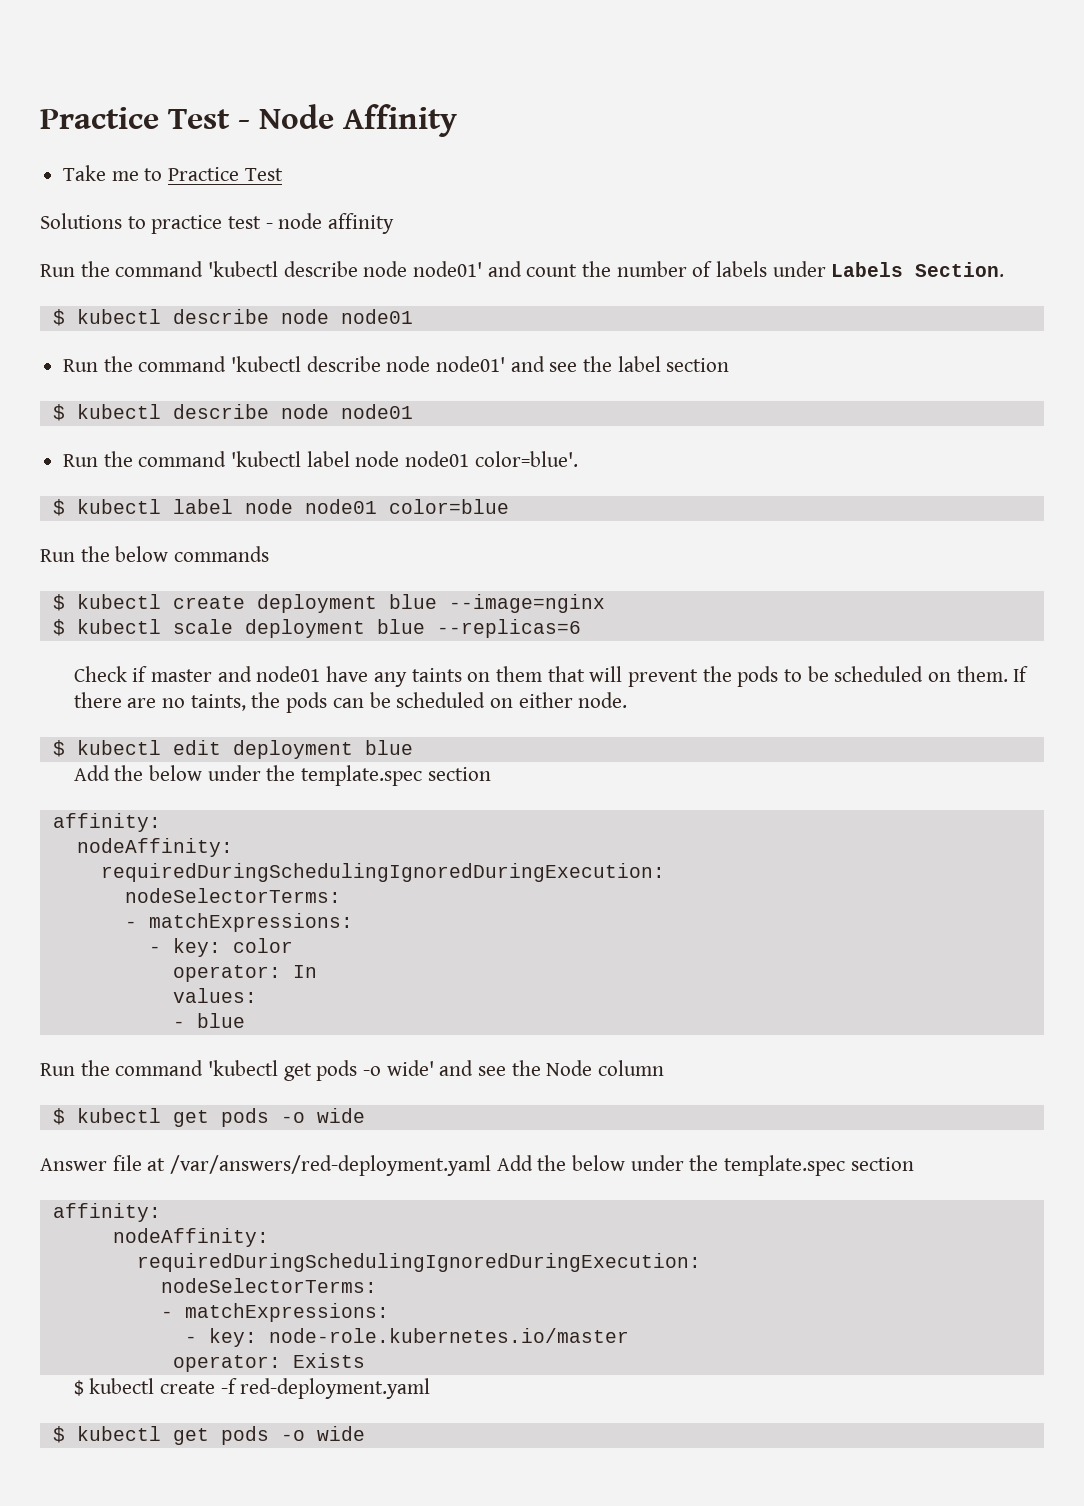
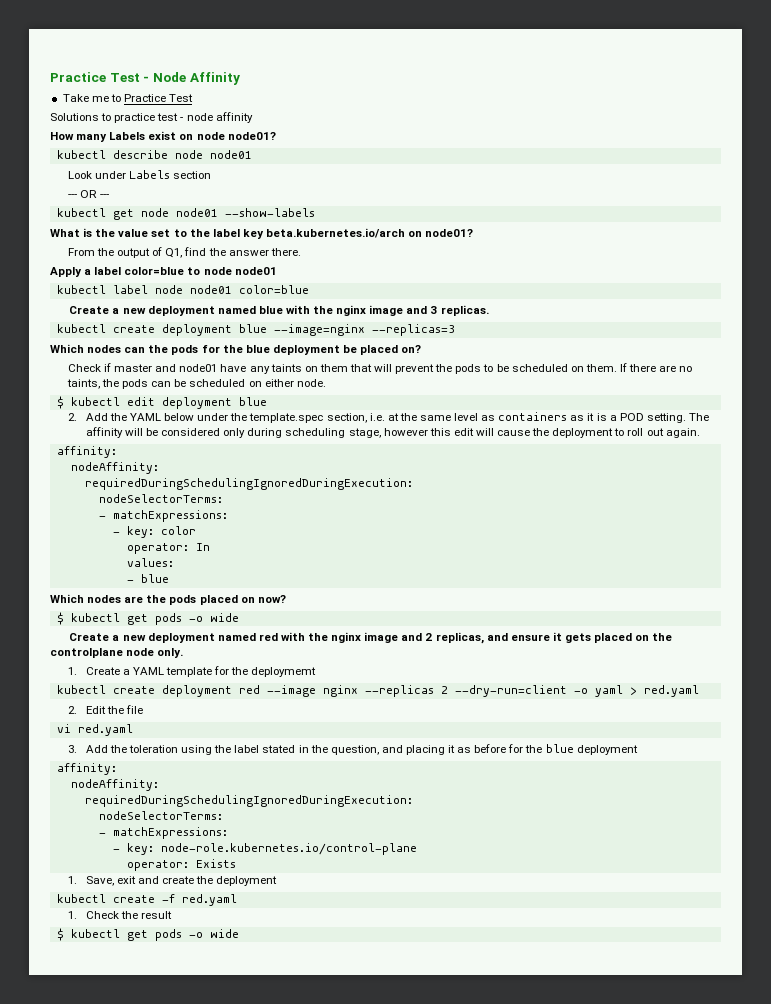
[40,261,1005,277] [52,309,413,326] [63,356,730,372] [52,404,413,421] [63,451,578,467] [52,499,65,516] Run the command 'kubectl describe node node01' and count the number of labels under Labels Section. // $ kubectl describe node node01 // Run the command 'kubectl describe node node01' and see the label section // $ kubectl describe node node01 // Run the command 'kubectl label node node01 color=blue'. // $ -> [50,131,276,142] [56,150,252,159] [67,170,212,179] [67,190,110,198] [56,208,315,220] [50,228,474,239] [67,247,301,258] [50,267,277,277] How many Labels exist on node node01? // kubectl describe node node01 // Look under Labels section // --- OR --- // kubectl get node node01 --show-labels // What is the value set to the label key beta.kubernetes.io/arch on node01? // From the output of Q1, find the answer there. // Apply a label color=blue to node node01 //
[40,546,270,562] [52,594,65,611] Run the below commands // $ -> [69,305,489,316] Create a new deployment named blue with the nginx image and 3 replicas. //
[52,619,581,638] // $ kubectl scale deployment blue --replicas=6 -> [371,324,455,336] [50,344,422,355] --replicas=3 // Which nodes can the pods for the blue deployment be placed on?
[73,765,491,786] Add the below under the template.spec section -> [67,412,709,423] [85,427,700,438] 2. Add the YAML below under the template.spec section, i.e. at the same level as containers as it is a POD setting. The affinity will be considered only during scheduling stage, however this edit will cause the deployment to roll out again.
[40,1060,665,1081] Run the command 'kubectl get pods -o wide' and see the Node column -> [50,594,286,605] Which nodes are the pods placed on now?
[40,1155,914,1176] [52,1203,161,1222] [112,1228,269,1247] [136,1253,701,1272] [160,1278,377,1293] [160,1303,389,1322] [184,1328,629,1347] Answer file at /var/answers/red-deployment.yaml Add the below under the template.spec section // affinity: // nodeAffinity: // requiredDuringSchedulingIgnoredDuringExecution: // nodeSelectorTerms: // - matchExpressions: // - key: node-role.kubernetes.io/master -> [69,632,673,644] [50,648,184,658] [67,666,317,677] [56,685,699,697] [67,705,144,714] [56,724,133,736] [67,744,638,755] [56,763,117,775] [70,779,159,791] [84,795,413,807] [98,811,223,820] [98,827,228,839] [112,843,417,855] Create a new deployment named red with the nginx image and 2 replicas, and ensure it gets placed on the controlplane node only. // 1. Create a YAML template for the deploymemt // kubectl create deployment red --image nginx --replicas 2 --dry-run=client -o yaml > red.yaml // 2. Edit the file // vi red.yaml // 3. Add the toleration using the label stated in the question, and placing it as before for the blue deployment // affinity: // nodeAffinity: // requiredDuringSchedulingIgnoredDuringExecution: // nodeSelectorTerms: // - matchExpressions: // - key: node-role.kubernetes.io/control-plane
[73,1378,431,1399] $ kubectl create -f red-deployment.yaml -> [67,876,278,886] [56,894,237,906] [67,911,173,919] 1. Save, exit and create the deployment // kubectl create -f red.yaml // 1. Check the result

